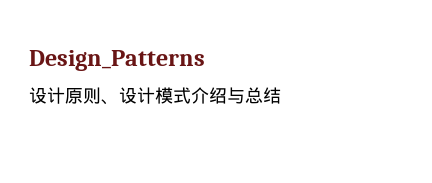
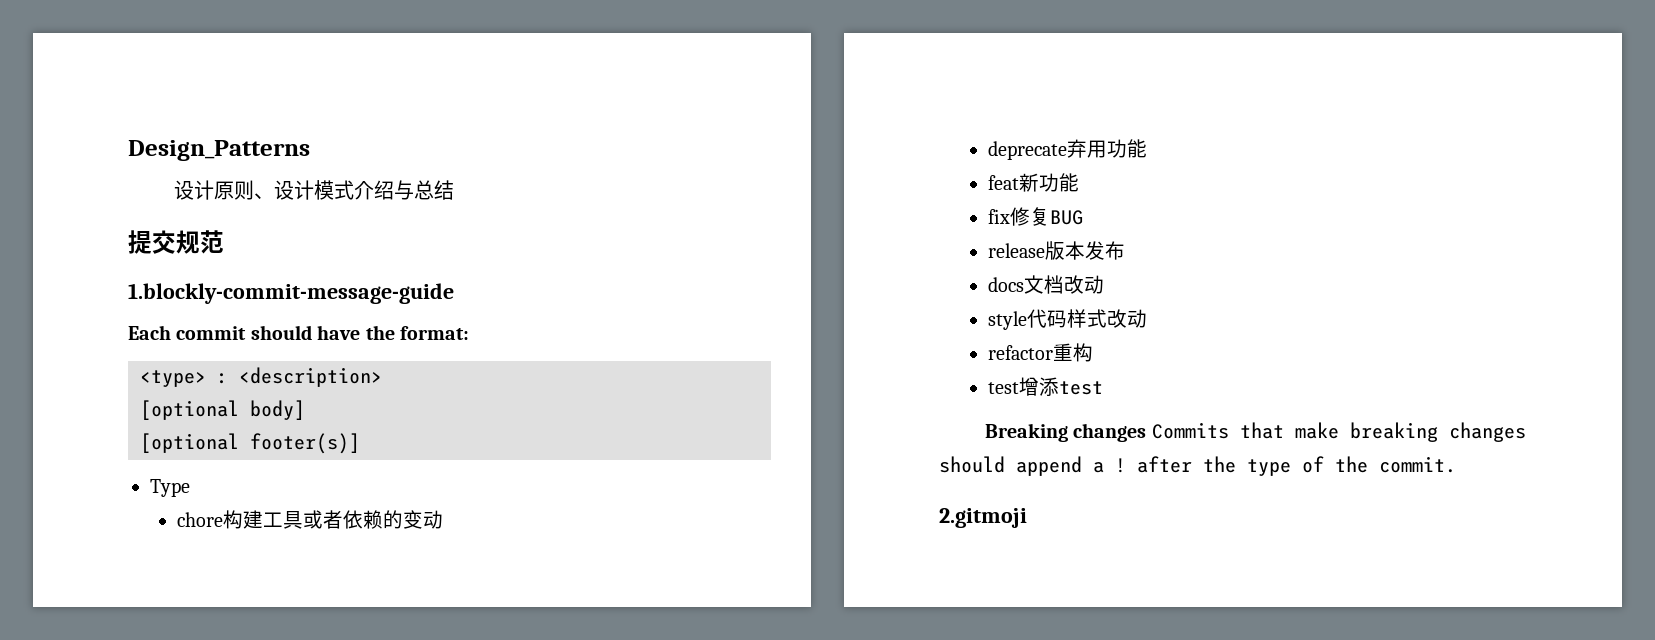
(281, 95) none -> [128,230,224,254] [128,283,454,304] [128,325,469,340] [140,367,382,387] [140,400,305,420] [140,433,360,454] [150,479,190,497] [176,510,443,529] [987,139,1147,160] [987,173,1079,192] [987,207,1083,226] [987,241,1125,260] [987,275,1104,294] [987,309,1147,330] [987,343,1093,362] [987,377,1103,396] [984,422,1526,442] [939,456,1456,476] [939,508,1027,528] // 提交规范 // 1.blockly-commit-message-guide // Each commit should have the format: // <type> : <description> // [optional body] // [optional footer(s)] // Type // chore构建工具或者依赖的变动 // deprecate弃用功能 // feat新功能 // fix修复BUG // release版本发布 // docs文档改动 // style代码样式改动 // refactor重构 // test增添test // Breaking changes Commits that make breaking changes should append a ! after the type of the commit. // 2.gitmoji

